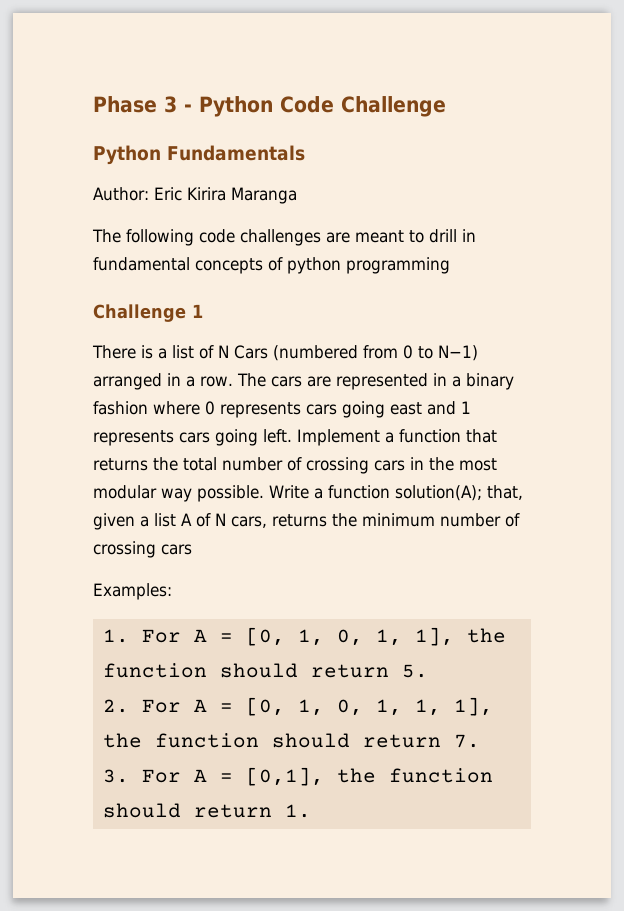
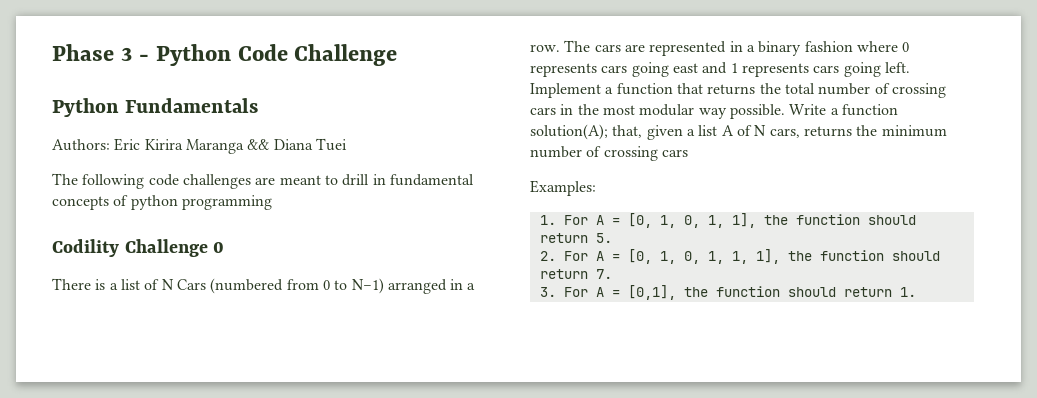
[93,187,149,201] Author: -> [52,139,110,151] Authors:
(297, 195) none -> [247,138,347,151] && Diana Tuei
[93,304,203,322] Challenge 1 -> [52,239,225,257] Codility Challenge 0

